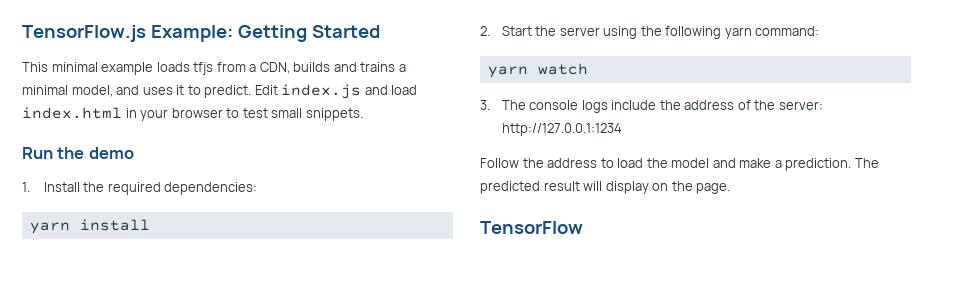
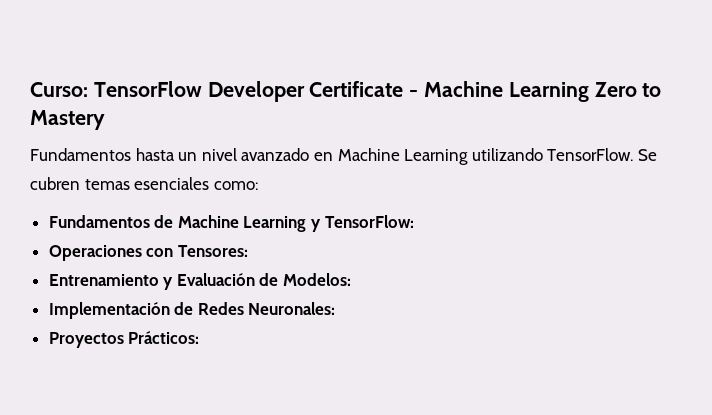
[22,25,380,42] [22,62,406,75] [22,84,418,99] [22,107,363,121] [22,147,134,159] [22,182,258,195] [29,219,150,234] [480,26,820,39] [487,63,588,78] [480,100,823,113] [501,123,622,136] [480,158,879,171] [480,181,731,194] [480,221,583,234] TensorFlow.js Example: Getting Started // This minimal example loads tfjs from a CDN, builds and trains a minimal model, and uses it to predict. Edit index.js and load index.html in your browser to test small snippets. // Run the demo // 1. Install the required dependencies: // yarn install // 2. Start the server using the following yarn command: // yarn watch // 3. The console logs include the address of the server: http://127.0.0.1:1234 // Follow the address to load the model and make a prediction. The predicted result will display on the page. // TensorFlow -> [30,81,662,102] [30,110,105,130] [30,148,657,165] [30,177,258,190] [48,215,414,232] [48,245,248,261] [48,273,352,290] [48,302,336,319] [48,331,200,348] Curso: TensorFlow Developer Certificate - Machine Learning Zero to Mastery // Fundamentos hasta un nivel avanzado en Machine Learning utilizando TensorFlow. Se cubren temas esenciales como: // Fundamentos de Machine Learning y TensorFlow: // Operaciones con Tensores: // Entrenamiento y Evaluación de Modelos: // Implementación de Redes Neuronales: // Proyectos Prácticos:

